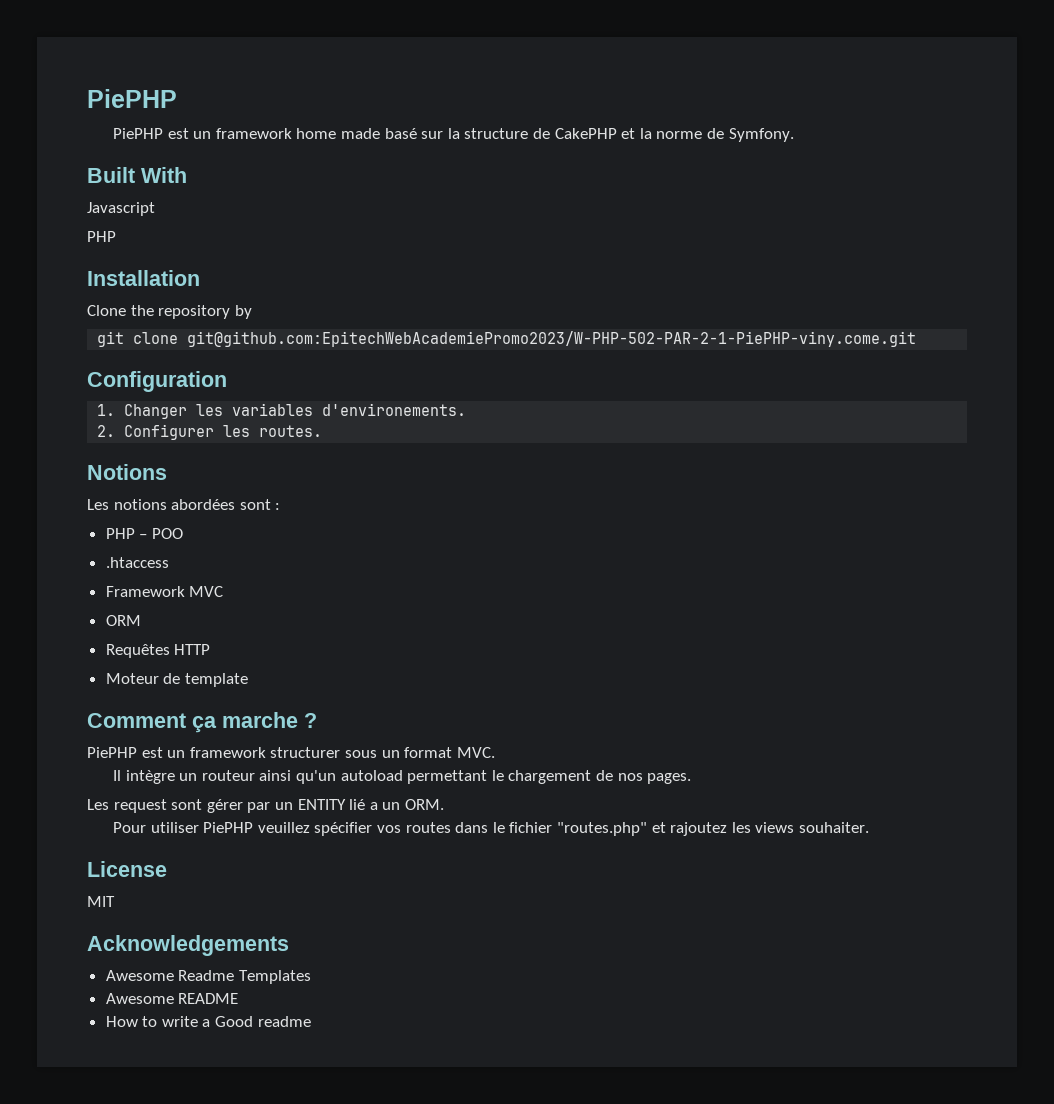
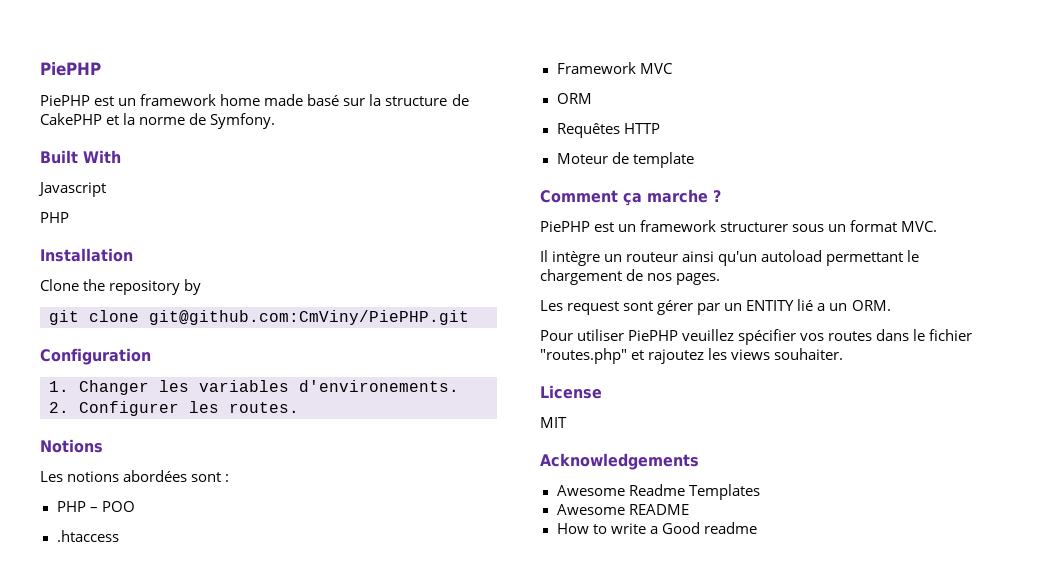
[187,331,917,347] git@github.com:EpitechWebAcademiePromo2023/W-PHP-502-PAR-2-1-PiePHP-viny.come.git -> [149,310,469,325] git@github.com:CmViny/PiePHP.git

